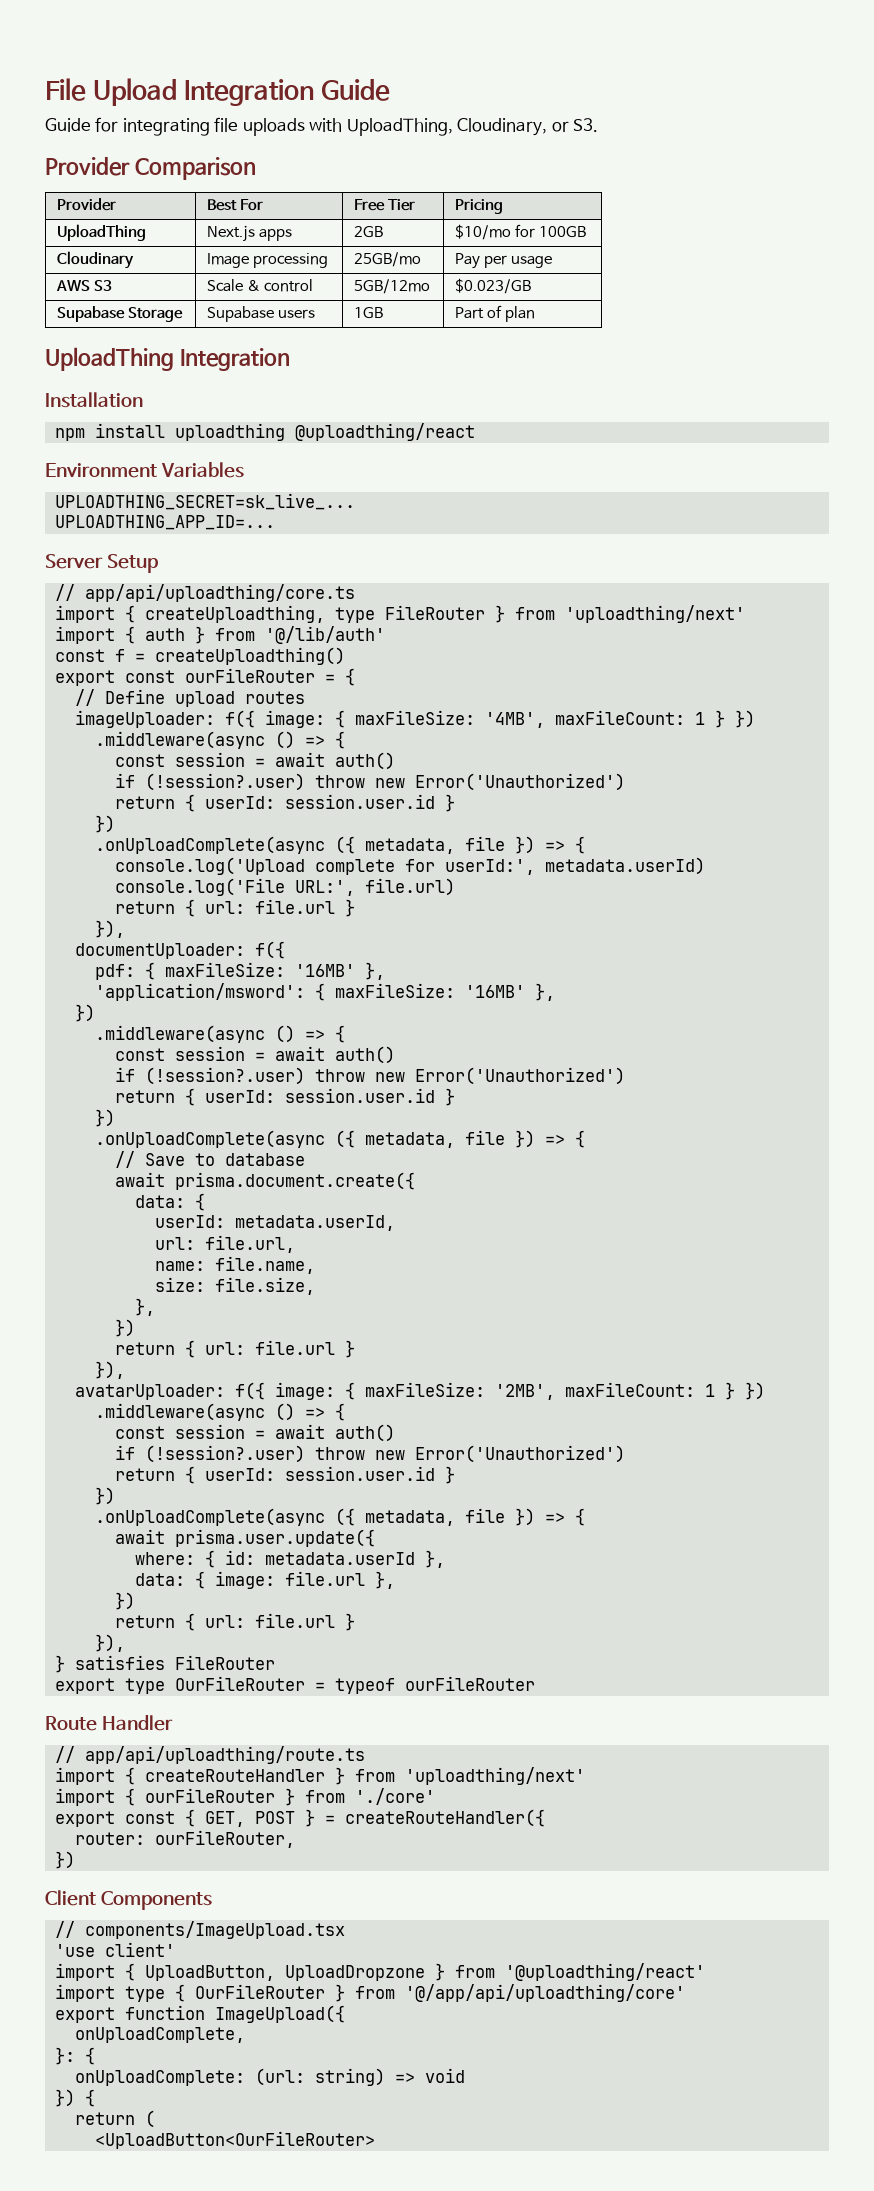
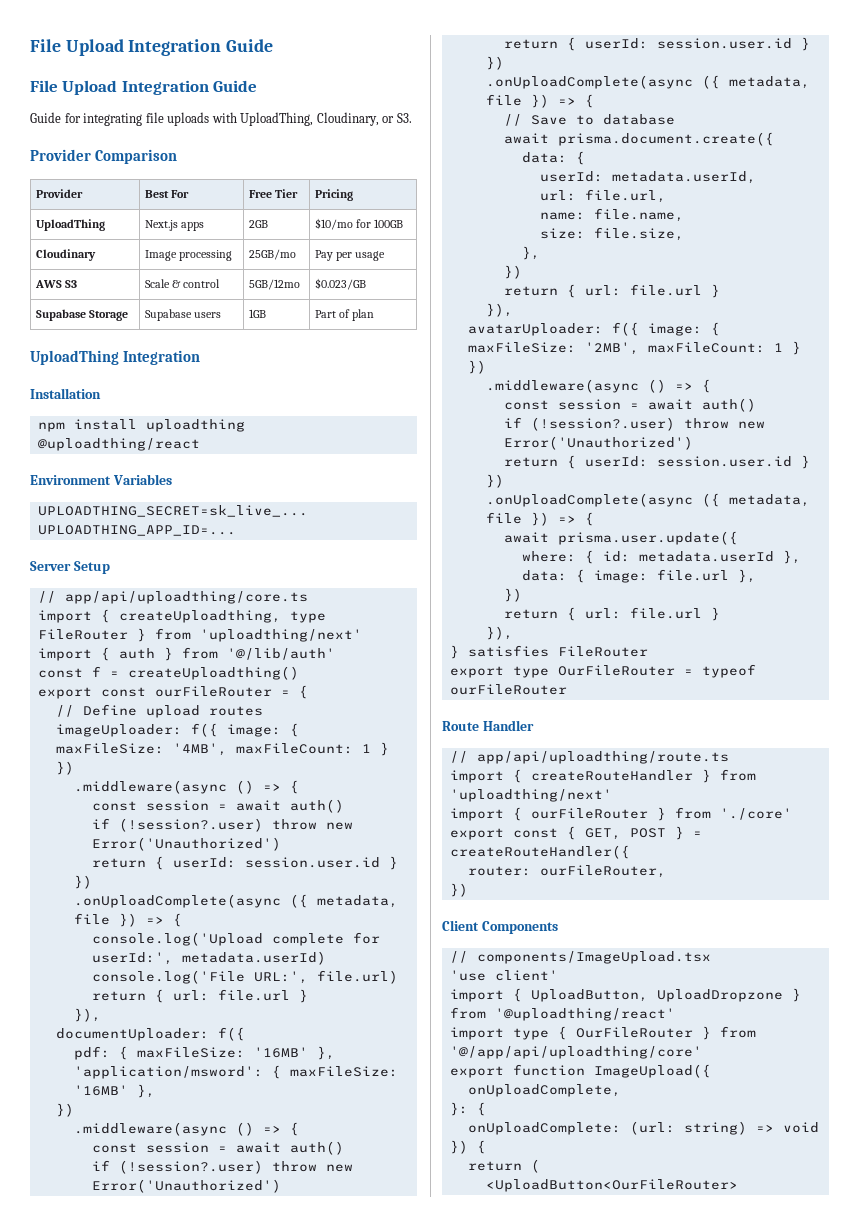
[45,78,391,106] File Upload Integration Guide -> [30,39,274,56] [30,80,258,95] File Upload Integration Guide // File Upload Integration Guide

